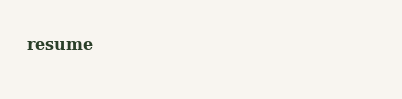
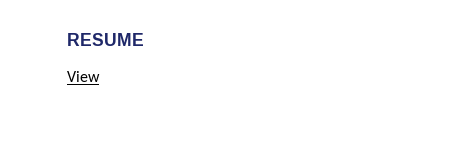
[27,41,93,50] resume -> [67,33,144,46] [67,71,100,82] RESUME // View

